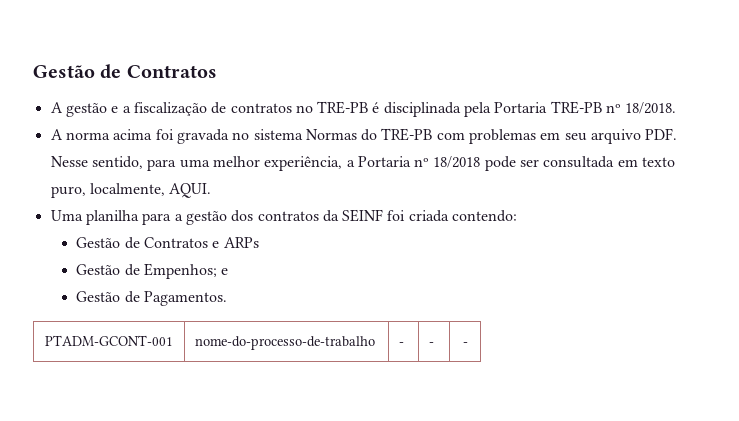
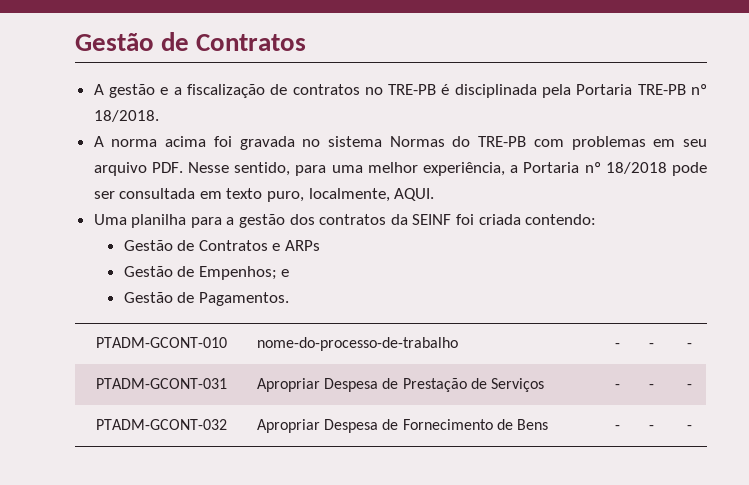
[44,335,173,346] PTADM-GCONT-001 -> [95,337,227,348] PTADM-GCONT-010
(468, 344) none -> [95,378,227,389] [256,378,544,392] [614,384,620,389] [648,384,654,389] [687,384,692,389] [95,419,227,430] [256,419,548,433] [614,425,620,430] [648,425,654,430] [687,425,692,430] // PTADM-GCONT-031 | Apropriar Despesa de Prestação de Serviços | - | - | - // PTADM-GCONT-032 | Apropriar Despesa de Fornecimento de Bens | - | - | -

